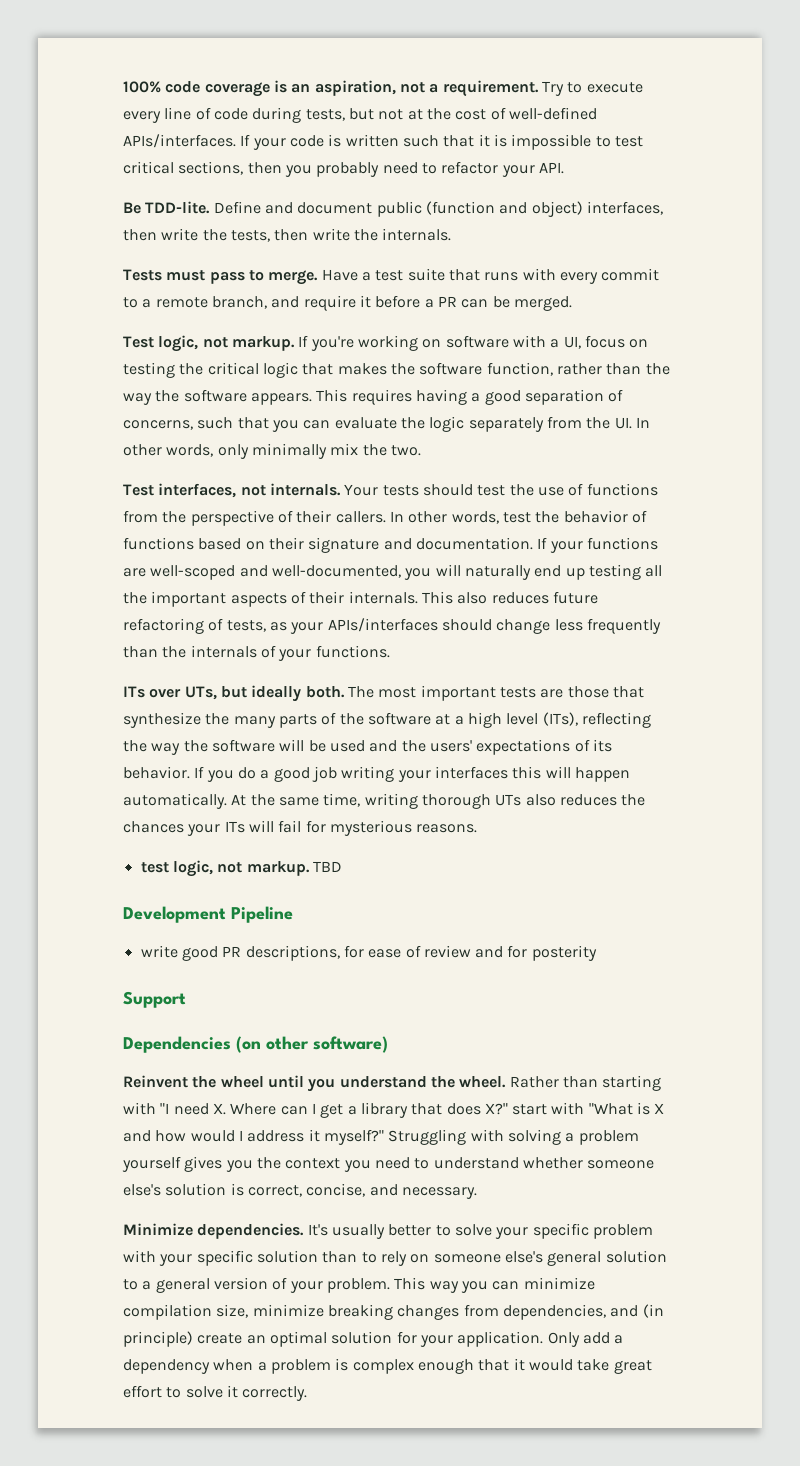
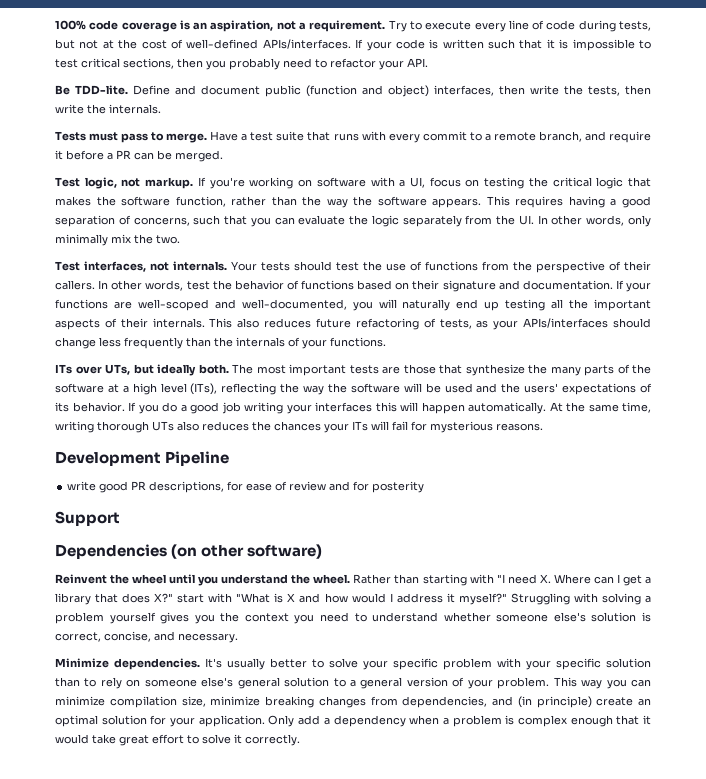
[140,860,342,877] // test logic, not markup. TBD -> (543, 427) none

